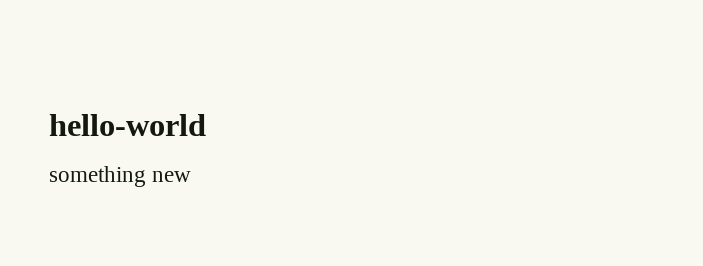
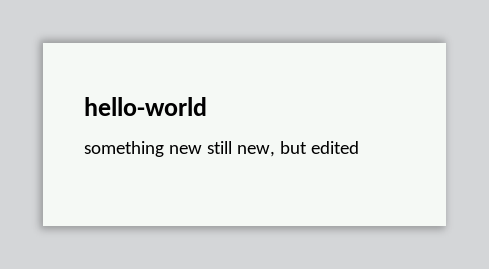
(192, 176) none -> [206,141,359,157] still new, but edited

